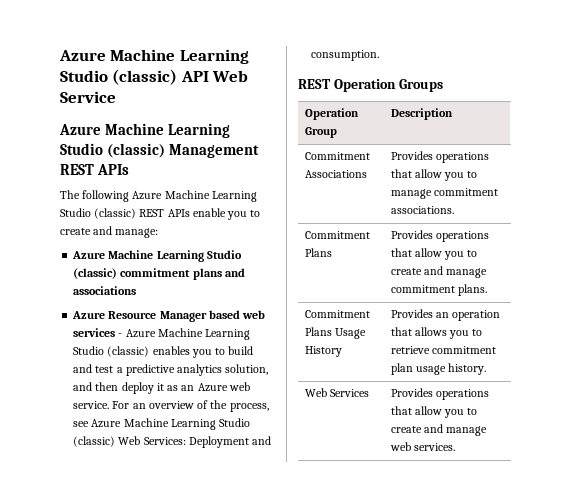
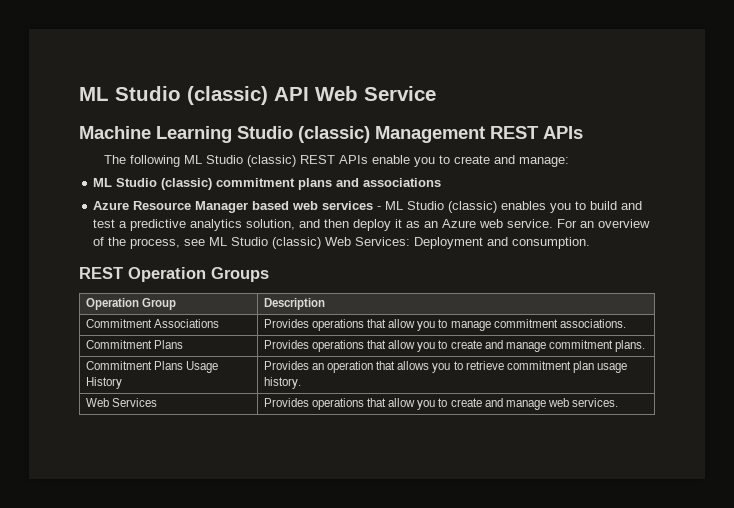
[59,49,249,64] Azure Machine Learning -> [79,87,109,101] ML
[59,124,101,135] Azure -> (436, 93) none
[132,190,257,202] Azure Machine Learning -> [183,155,202,164] ML
[72,250,204,262] Azure Machine Learning -> [93,178,113,187] ML
[125,328,251,340] Azure Machine Learning -> [385,201,404,210] ML
[91,418,216,430] Azure Machine Learning -> [209,237,228,246] ML

